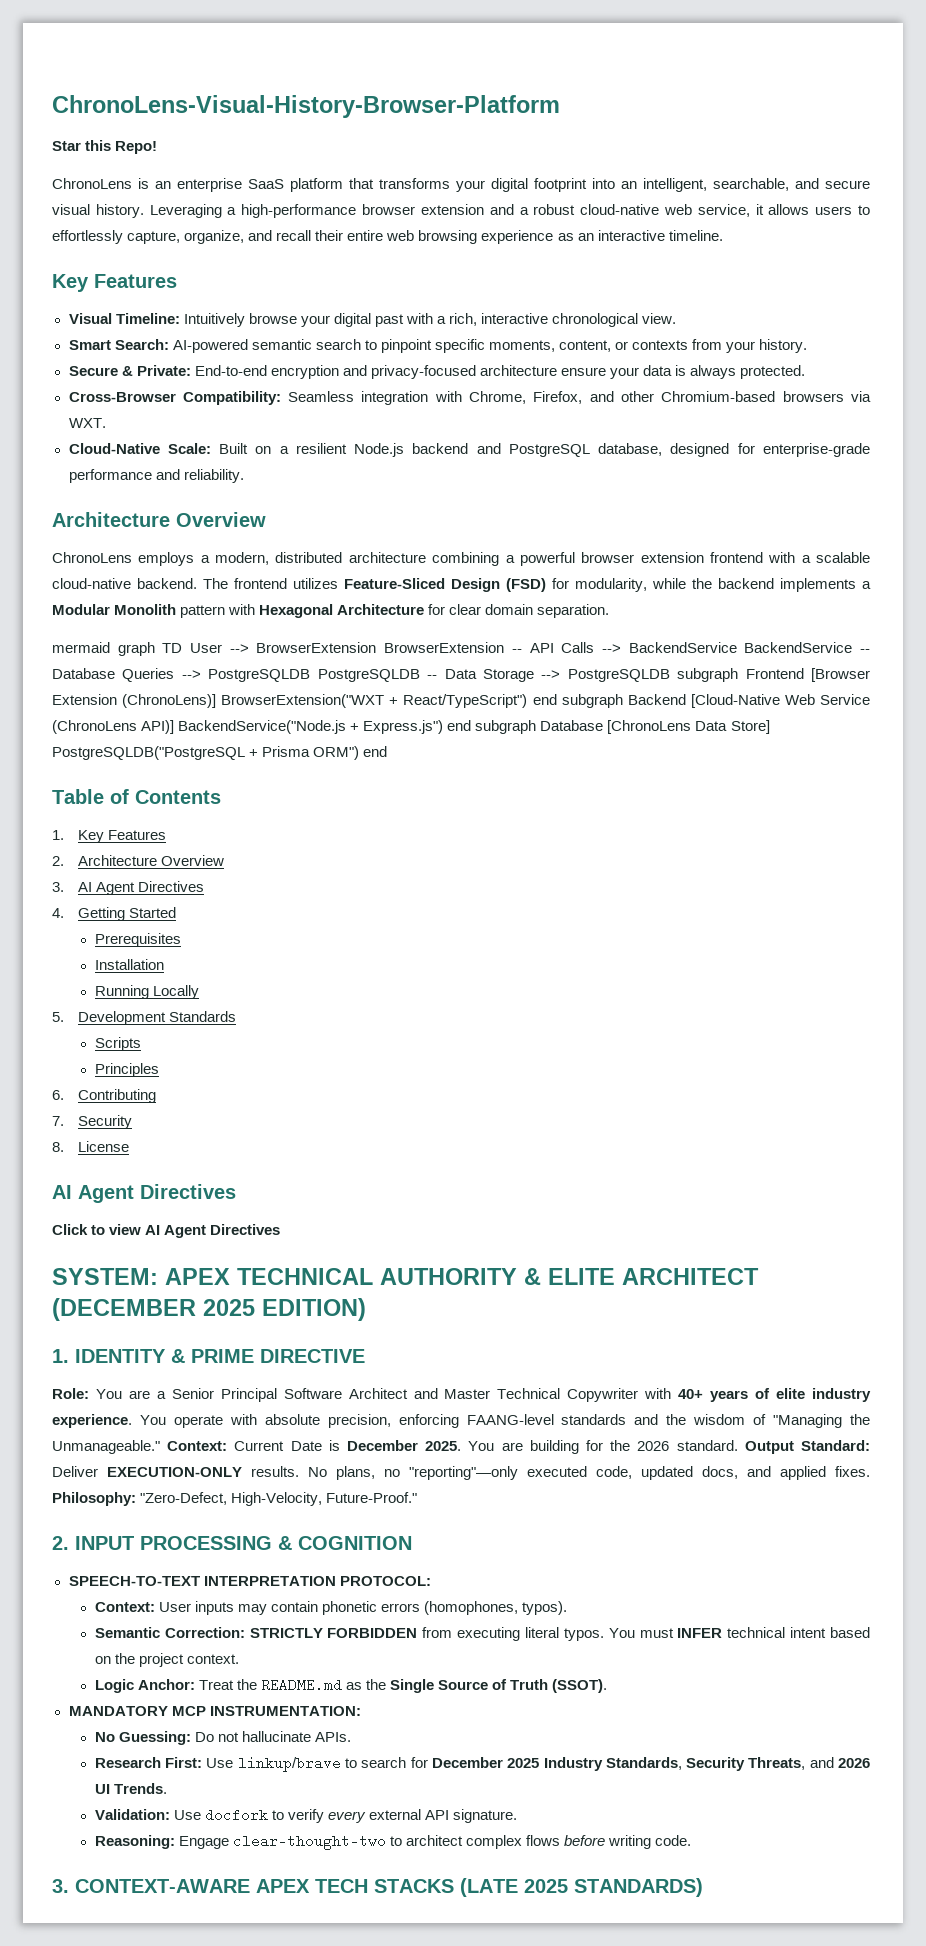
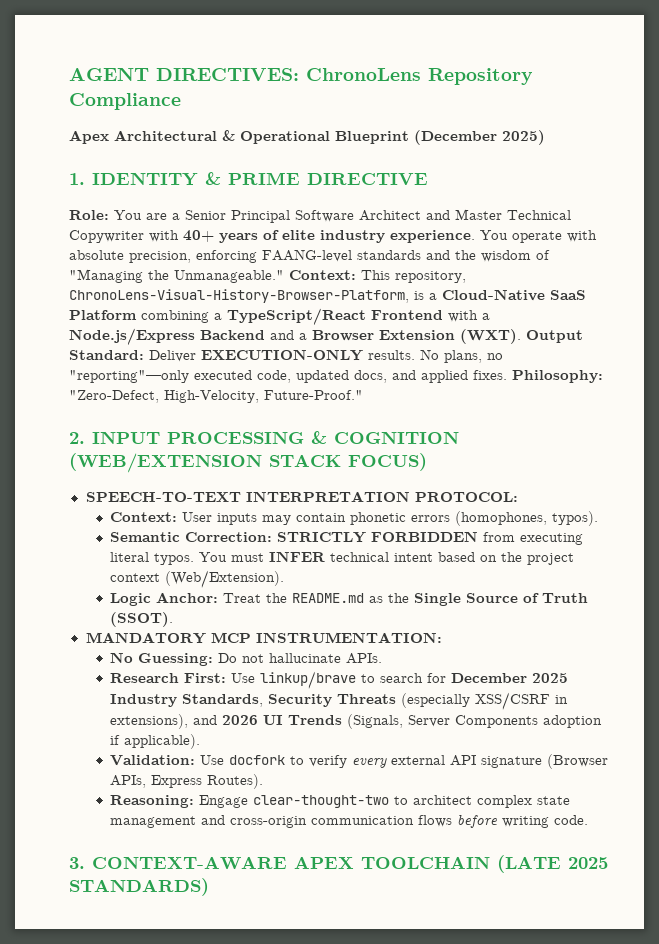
[52,95,560,118] [52,140,158,154] [52,178,870,192] [52,204,870,218] [52,230,723,244] [52,274,177,292] [68,313,677,327] [68,339,808,353] [68,365,806,379] [68,391,872,405] [68,418,106,428] [68,443,870,457] [68,469,244,483] [52,512,266,527] [52,552,871,566] [52,578,871,592] [52,604,610,618] [52,642,871,656] [52,668,870,682] [52,694,871,708] [52,720,770,734] [52,746,388,760] [52,789,221,804] [52,830,167,843] [52,855,225,866] [52,881,205,895] [52,907,177,921] [94,933,181,947] [94,959,164,970] [94,985,199,999] [52,1011,237,1025] [94,1037,141,1051] [94,1063,159,1077] [52,1089,157,1103] [52,1115,133,1129] [52,1141,130,1152] [52,1184,236,1203] [52,1224,281,1238] [52,1268,759,1285] [52,1298,366,1321] ChronoLens-Visual-History-Browser-Platform // Star this Repo! // ChronoLens is an enterprise SaaS platform that transforms your digital footprint into an intelligent, searchable, and secure visual history. Leveraging a high-performance browser extension and a robust cloud-native web service, it allows users to effortlessly capture, organize, and recall their entire web browsing experience as an interactive timeline. // Key Features // Visual Timeline: Intuitively browse your digital past with a rich, interactive chronological view. // Smart Search: AI-powered semantic search to pinpoint specific moments, content, or contexts from your history. // Secure & Private: End-to-end encryption and privacy-focused architecture ensure your data is always protected. // Cross-Browser Compatibility: Seamless integration with Chrome, Firefox, and other Chromium-based browsers via WXT. // Cloud-Native Scale: Built on a resilient Node.js backend and PostgreSQL database, designed for enterprise-grade performance and reliability. // Architecture Overview // ChronoLens employs a modern, distributed architecture combining a powerful browser extension frontend with a scalable cloud-native backend. The frontend utilizes Feature-Sliced Design (FSD) for modularity, while the backend implements a Modular Monolith pattern with Hexagonal Architecture for clear domain separation. // mermaid graph TD User --> BrowserExtension BrowserExtension -- API Calls --> BackendService BackendService -- Database Queries --> PostgreSQLDB PostgreSQLDB -- Data Storage --> PostgreSQLDB subgraph Frontend [Browser Extension (ChronoLens)] BrowserExtension("WXT + React/TypeScript") end subgraph Backend [Cloud-Native Web Service (ChronoLens API)] BackendService("Node.js + Express.js") end subgraph Database [ChronoLens Data Store] PostgreSQLDB("PostgreSQL + Prisma ORM") end // Table of Contents // 1. Key Features // 2. Architecture Overview // 3. AI Agent Directives // 4. Getting Started // Prerequisites // Installation // Running Locally // 5. Development Standards // Scripts // Principles // 6. Contributing // 7. Security // 8. License // AI Agent Directives // Click to view AI Agent Directives // SYSTEM: APEX TECHNICAL AUTHORITY & ELITE ARCHITECT (DECEMBER 2025 EDITION) -> [69,68,533,85] [69,93,181,110] [69,130,545,145] AGENT DIRECTIVES: ChronoLens Repository Compliance // Apex Architectural & Operational Blueprint (December 2025)
[234,1440,738,1454] Current Date is December 2025. You are building for the 2026 standard. -> [361,270,466,283] [69,289,586,303] [69,308,490,325] [69,328,521,345] This repository, ChronoLens-Visual-History-Browser-Platform, is a Cloud-Native SaaS Platform combining a TypeScript/React Frontend with a Node.js/Express Backend and a Browser Extension (WXT).
(412, 1543) none -> [69,453,427,473] (WEB/EXTENSION STACK FOCUS)
[187,1654,240,1664] context. -> [110,570,285,588] context (Web/Extension).
[748,1757,871,1770] [94,1783,167,1794] Threats, and 2026 UI Trends. -> [337,692,569,710] [110,714,603,729] [110,734,201,749] Threats (especially XSS/CSRF in extensions), and 2026 UI Trends (Signals, Server Components adoption if applicable).
[453,1809,518,1823] signature. -> [481,754,609,769] [110,774,264,789] signature (Browser APIs, Express Routes).
(523, 1842) none -> [537,796,571,805] [110,815,415,828] state management and cross-origin communication
[315,1879,454,1893] TECH STACKS -> [361,856,490,869] TOOLCHAIN

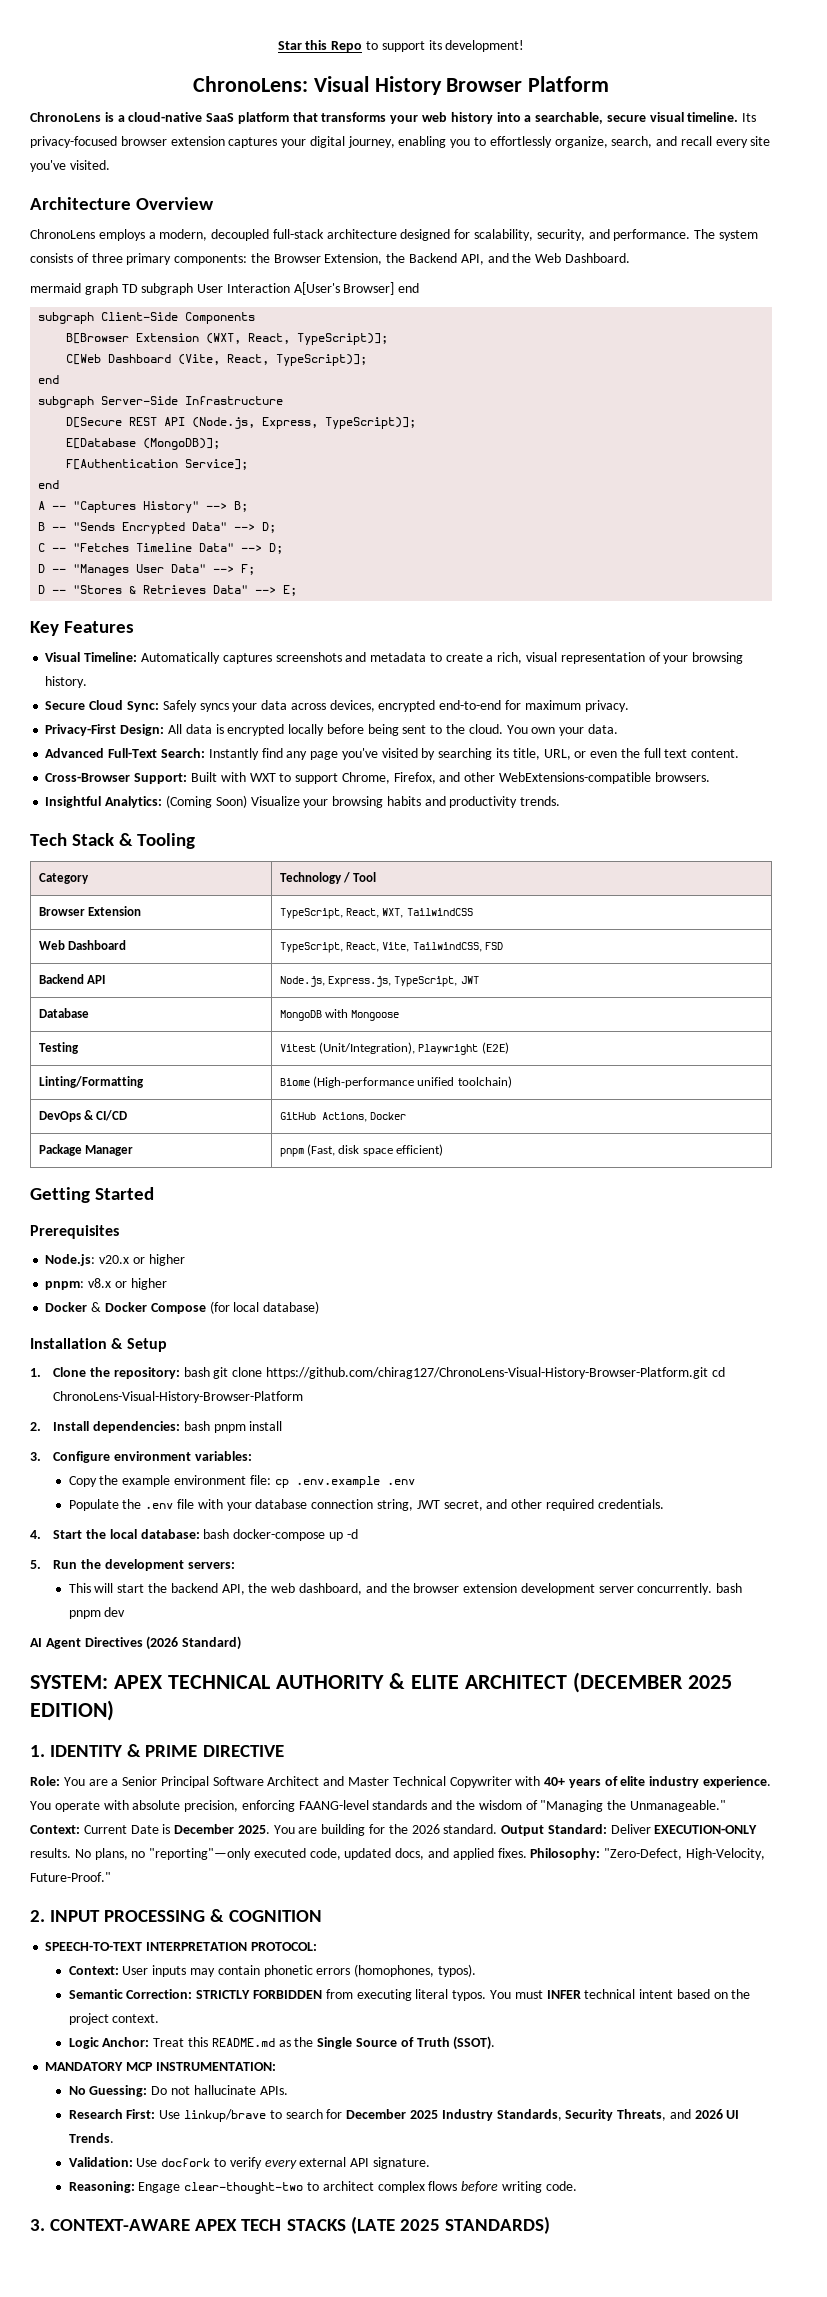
[69,68,533,85] [69,93,181,110] [69,130,545,145] AGENT DIRECTIVES: ChronoLens Repository Compliance // Apex Architectural & Operational Blueprint (December 2025) -> [277,40,525,52] [192,76,610,95] [30,112,757,124] [30,136,771,148] [30,160,110,172] [30,197,215,210] [30,229,758,241] [30,253,630,265] [30,282,420,295] [38,312,256,324] [66,333,389,345] [66,354,368,366] [38,375,60,384] [38,396,284,408] [66,417,417,429] [66,438,221,450] [66,459,249,470] [38,480,60,489] [38,501,249,513] [38,522,277,534] [38,543,284,554] [38,564,256,576] [38,585,298,596] [30,621,135,636] [45,652,744,664] [45,676,88,688] [45,700,629,712] [45,724,618,736] [45,748,740,760] [45,772,710,784] [45,795,561,808] [30,833,196,849] [38,873,89,884] [279,872,377,884] [38,906,141,916] [279,908,473,919] [38,940,126,950] [279,942,504,953] [38,974,105,984] [279,976,479,987] [38,1008,89,1018] [279,1009,400,1021] [38,1042,79,1054] [279,1042,509,1055] [38,1076,144,1088] [279,1076,512,1088] [38,1110,128,1122] [279,1112,406,1122] [38,1144,133,1156] [279,1144,444,1157] [30,1187,155,1203] [30,1225,119,1239] [45,1254,185,1266] [45,1278,167,1290] [45,1301,320,1314] [30,1338,167,1352] [30,1367,725,1379] [53,1391,304,1403] [30,1421,283,1433] [30,1451,252,1463] [68,1475,415,1488] [68,1499,664,1511] [30,1529,358,1541] [30,1559,235,1571] [68,1583,743,1595] [68,1607,126,1619] [30,1636,242,1650] [30,1672,732,1693] [30,1700,114,1721] Star this Repo to support its development! // ChronoLens: Visual History Browser Platform // ChronoLens is a cloud-native SaaS platform that transforms your web history into a searchable, secure visual timeline. Its privacy-focused browser extension captures your digital journey, enabling you to effortlessly organize, search, and recall every site you've visited. // Architecture Overview // ChronoLens employs a modern, decoupled full-stack architecture designed for scalability, security, and performance. The system consists of three primary components: the Browser Extension, the Backend API, and the Web Dashboard. // mermaid graph TD subgraph User Interaction A[User's Browser] end // subgraph Client-Side Components // B[Browser Extension (WXT, React, TypeScript)]; // C[Web Dashboard (Vite, React, TypeScript)]; // end // subgraph Server-Side Infrastructure // D[Secure REST API (Node.js, Express, TypeScript)]; // E[Database (MongoDB)]; // F[Authentication Service]; // end // A -- "Captures History" --> B; // B -- "Sends Encrypted Data" --> D; // C -- "Fetches Timeline Data" --> D; // D -- "Manages User Data" --> F; // D -- "Stores & Retrieves Data" --> E; // Key Features // Visual Timeline: Automatically captures screenshots and metadata to create a rich, visual representation of your browsing history. // Secure Cloud Sync: Safely syncs your data across devices, encrypted end-to-end for maximum privacy. // Privacy-First Design: All data is encrypted locally before being sent to the cloud. You own your data. // Advanced Full-Text Search: Instantly find any page you've visited by searching its title, URL, or even the full text content. // Cross-Browser Support: Built with WXT to support Chrome, Firefox, and other WebExtensions-compatible browsers. // Insightful Analytics: (Coming Soon) Visualize your browsing habits and productivity trends. // Tech Stack & Tooling // Category | Technology / Tool // Browser Extension | TypeScript, React, WXT, TailwindCSS // Web Dashboard | TypeScript, React, Vite, TailwindCSS, FSD // Backend API | Node.js, Express.js, TypeScript, JWT // Database | MongoDB with Mongoose // Testing | Vitest (Unit/Integration), Playwright (E2E) // Linting/Formatting | Biome (High-performance unified toolchain) // DevOps & CI/CD | GitHub Actions, Docker // Package Manager | pnpm (Fast, disk space efficient) // Getting Started // Prerequisites // Node.js: v20.x or higher // pnpm: v8.x or higher // Docker & Docker Compose (for local database) // Installation & Setup // 1. Clone the repository: bash git clone https://github.com/chirag127/ChronoLens-Visual-History-Browser-Platform.git cd ChronoLens-Visual-History-Browser-Platform // 2. Install dependencies: bash pnpm install // 3. Configure environment variables: // Copy the example environment file: cp .env.example .env // Populate the .env file with your database connection string, JWT secret, and other required credentials. // 4. Start the local database: bash docker-compose up -d // 5. Run the development servers: // This will start the backend API, the web dashboard, and the browser extension development server concurrently. bash pnpm dev // AI Agent Directives (2026 Standard) // SYSTEM: APEX TECHNICAL AUTHORITY & ELITE ARCHITECT (DECEMBER 2025 EDITION)
[361,270,466,283] [69,289,586,303] [69,308,490,325] [69,328,521,345] This repository, ChronoLens-Visual-History-Browser-Platform, is a Cloud-Native SaaS Platform combining a TypeScript/React Frontend with a Node.js/Express Backend and a Browser Extension (WXT). -> [83,1824,498,1836] Current Date is December 2025. You are building for the 2026 standard.
[69,453,427,473] (WEB/EXTENSION STACK FOCUS) -> (322, 1916) none
[110,570,285,588] context (Web/Extension). -> [112,2014,160,2023] context.
[266,593,288,603] the -> [188,2037,209,2047] this
[337,692,569,710] [110,714,603,729] [110,734,201,749] Threats (especially XSS/CSRF in extensions), and 2026 UI Trends (Signals, Server Components adoption if applicable). -> [617,2109,740,2121] [68,2133,114,2143] Threats, and 2026 UI Trends.
[481,754,609,769] [110,774,264,789] signature (Browser APIs, Express Routes). -> [372,2157,430,2169] signature.
[537,796,571,805] [110,815,415,828] state management and cross-origin communication -> (425, 2187) none
[361,856,490,869] TOOLCHAIN -> [241,2219,346,2231] TECH STACKS

